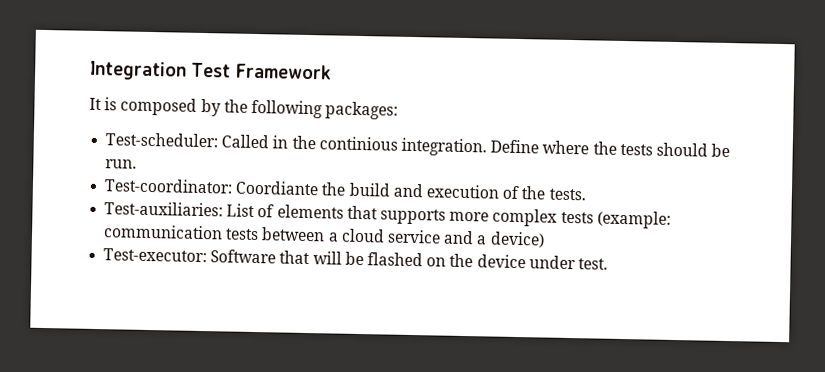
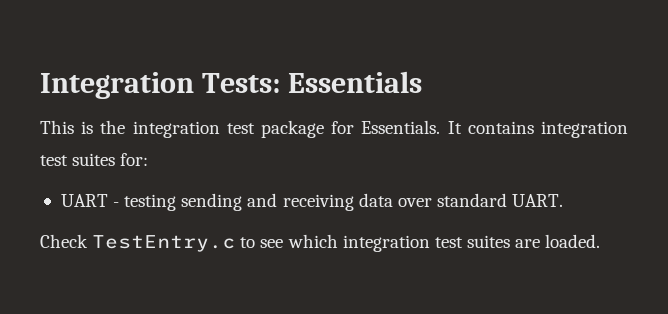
[191,62,333,80] [89,97,399,120] [105,132,731,158] [105,159,138,169] [104,178,586,201] [104,201,671,229] [103,224,545,248] [103,248,608,270] Test Framework // It is composed by the following packages: // Test-scheduler: Called in the continious integration. Define where the tests should be run. // Test-coordinator: Coordiante the build and execution of the tests. // Test-auxiliaries: List of elements that supports more complex tests (example: communication tests between a cloud service and a device) // Test-executor: Software that will be flashed on the device under test. -> [201,71,422,93] [40,120,628,138] [40,153,149,166] [60,193,564,211] [40,234,601,252] Tests: Essentials // This is the integration test package for Essentials. It contains integration test suites for: // UART - testing sending and receiving data over standard UART. // Check TestEntry.c to see which integration test suites are loaded.

